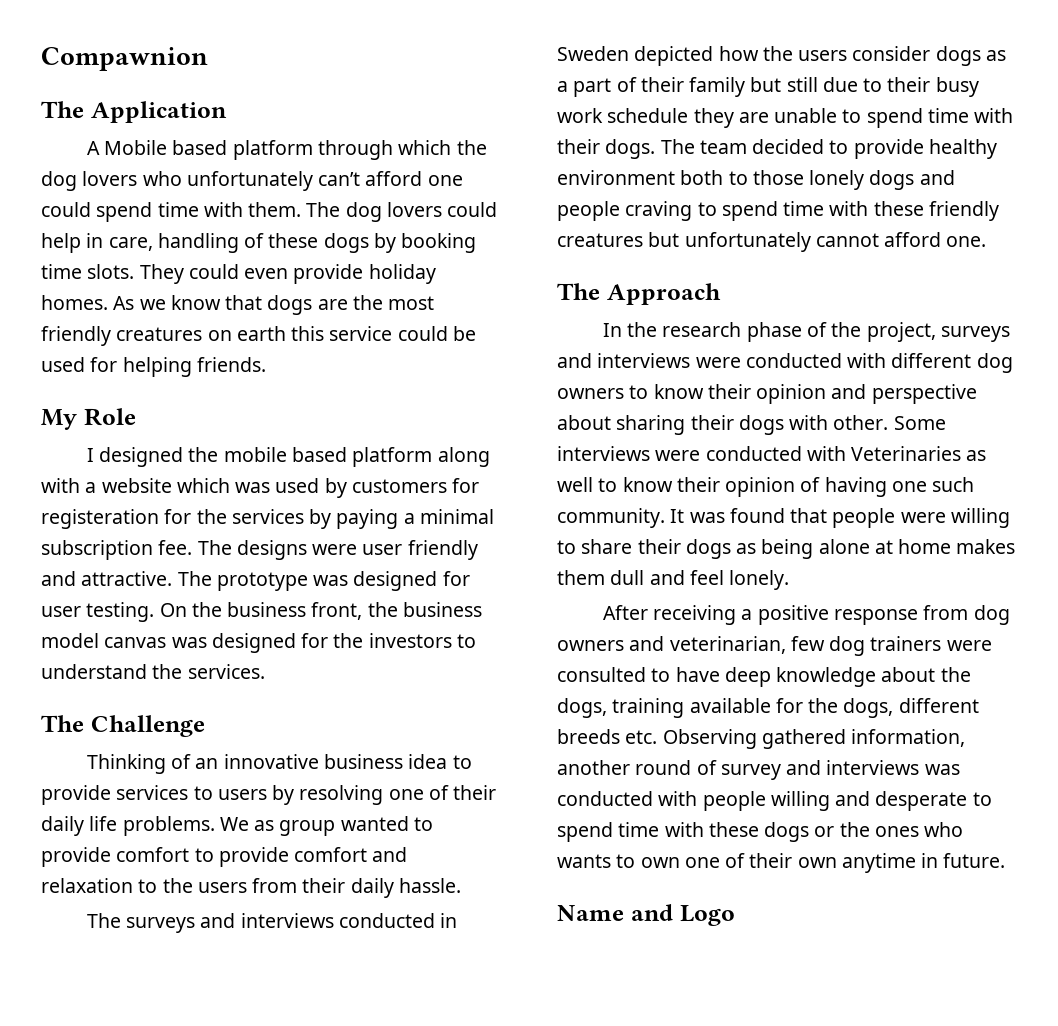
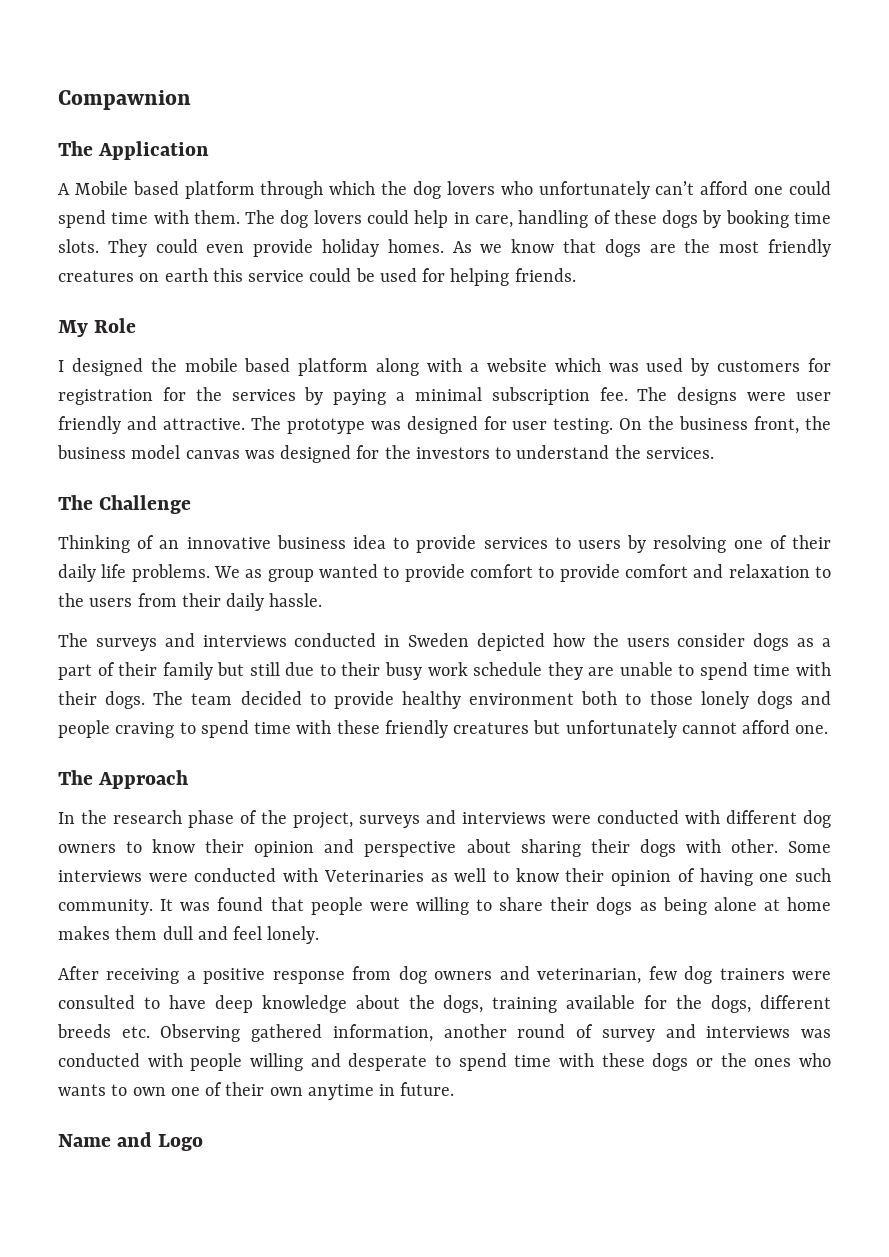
[41,509,159,529] registeration -> [58,389,153,405] registration

